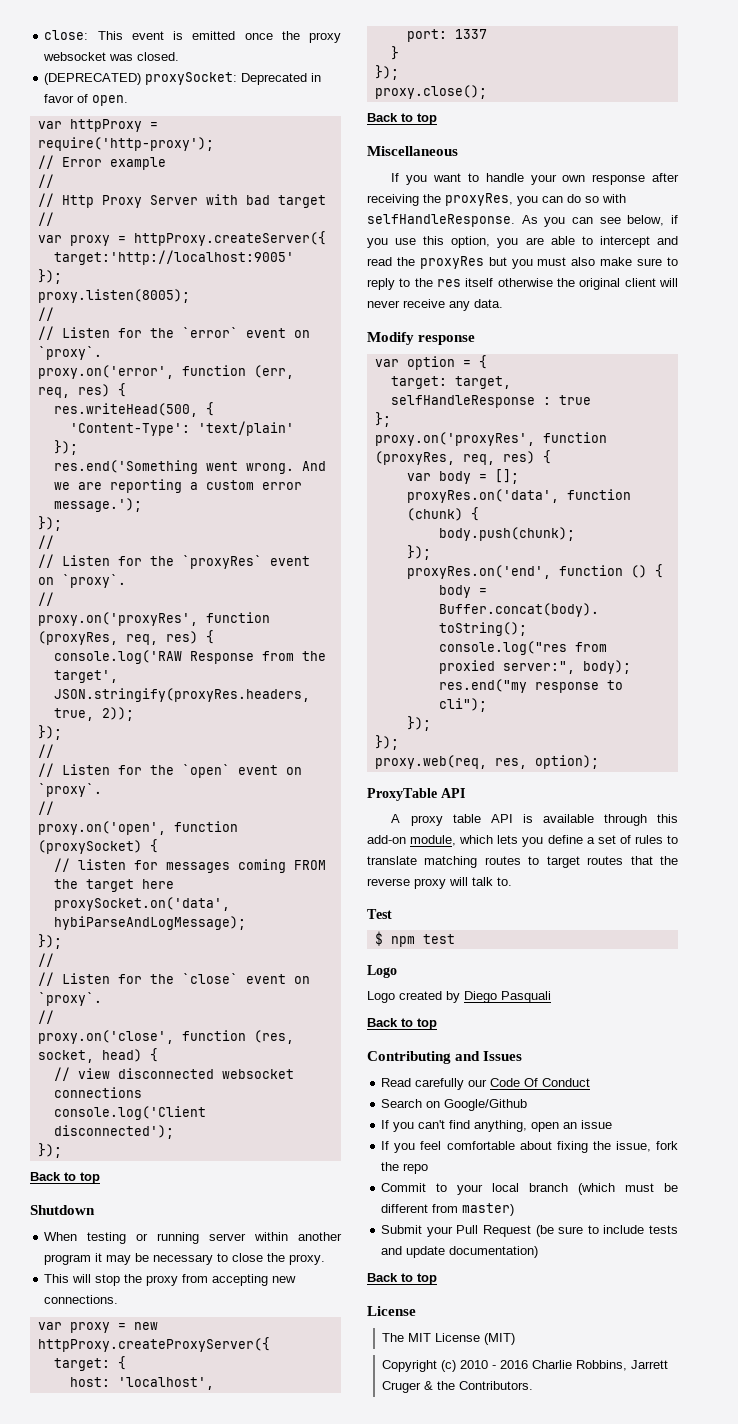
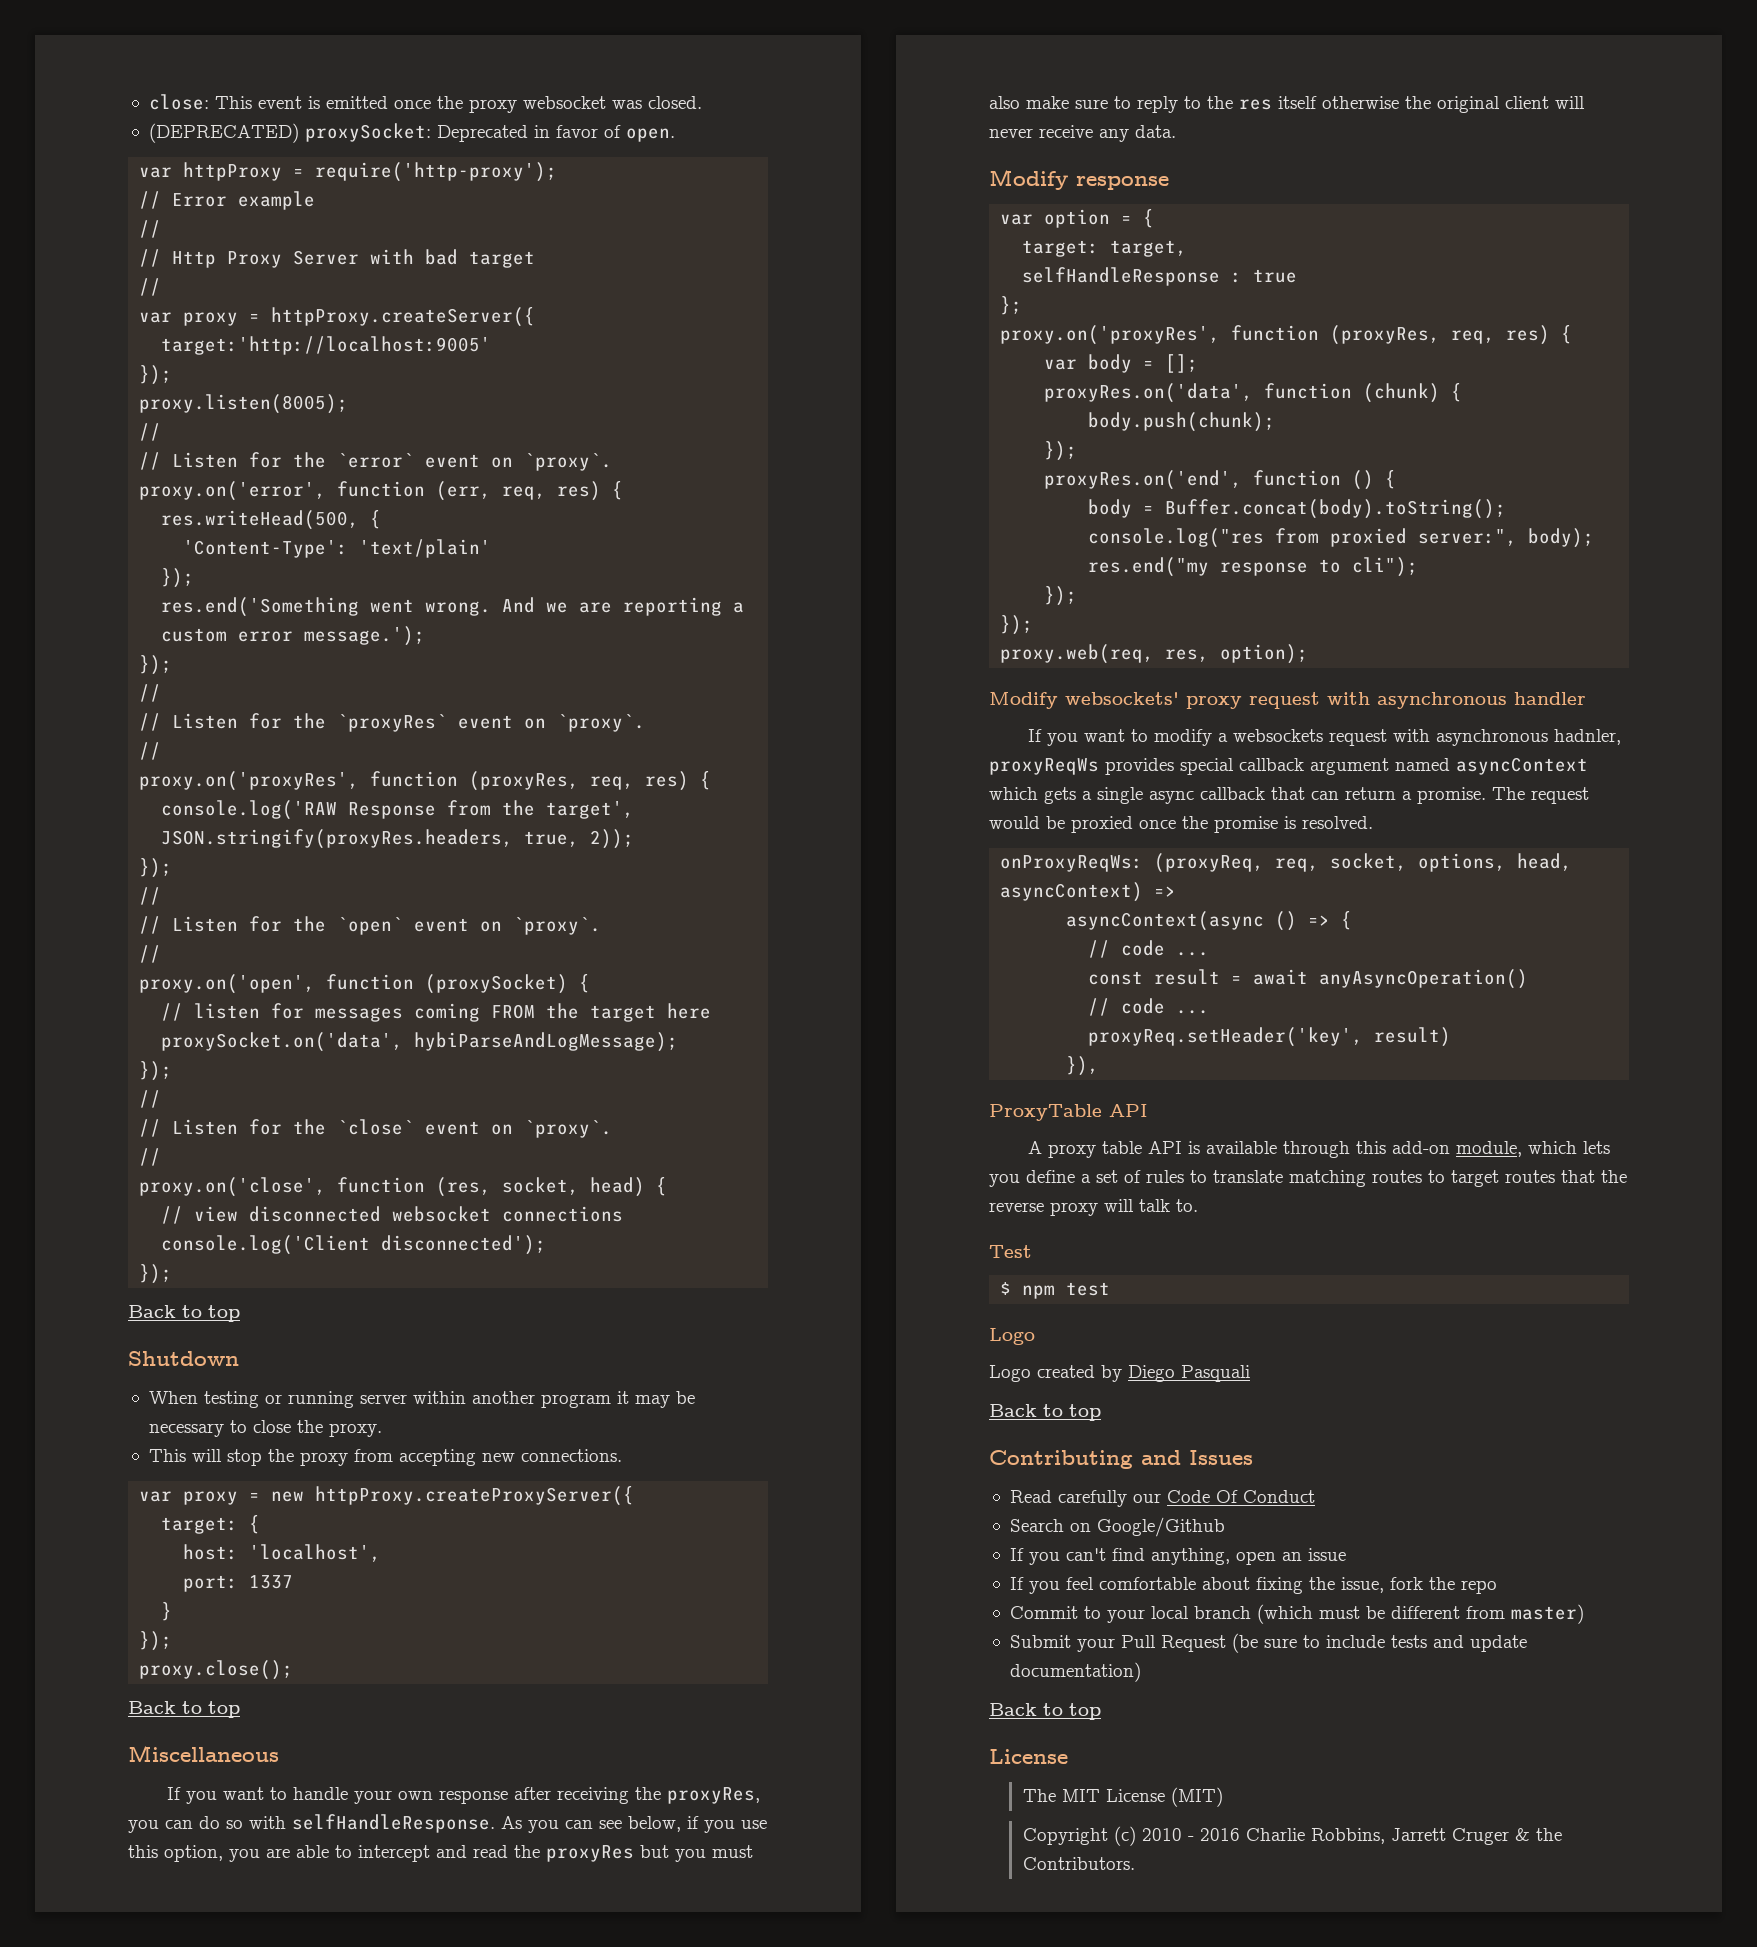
(599, 762) none -> [989,692,1586,709] [1028,729,1622,746] [989,757,1588,775] [989,787,1589,804] [989,816,1373,833] [1000,853,1573,873] [1000,882,1177,902] [1066,911,1353,931] [1088,940,1210,958] [1088,969,1529,989] [1088,998,1210,1016] [1088,1027,1452,1047] [1066,1056,1100,1076] // Modify websockets' proxy request with asynchronous handler // If you want to modify a websockets request with asynchronous hadnler, proxyReqWs provides special callback argument named asyncContext which gets a single async callback that can return a promise. The request would be proxied once the promise is resolved. // onProxyReqWs: (proxyReq, req, socket, options, head, asyncContext) => // asyncContext(async () => { // // code ... // const result = await anyAsyncOperation() // // code ... // proxyReq.setHeader('key', result) // }),

